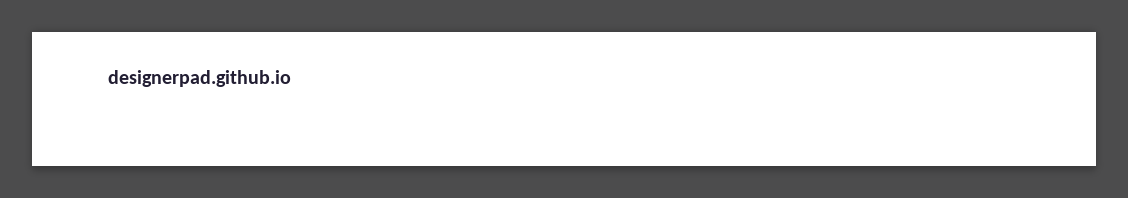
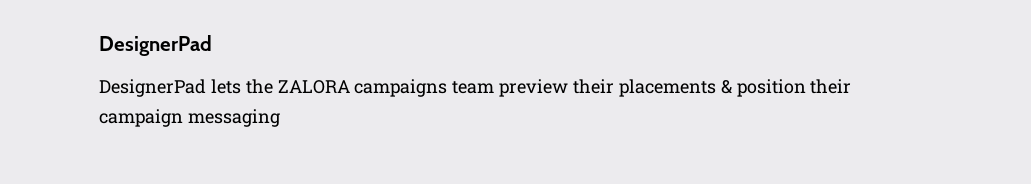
[108,70,291,87] designerpad.github.io -> [99,35,212,56] [99,79,852,97] [99,109,280,127] DesignerPad // DesignerPad lets the ZALORA campaigns team preview their placements & position their campaign messaging

